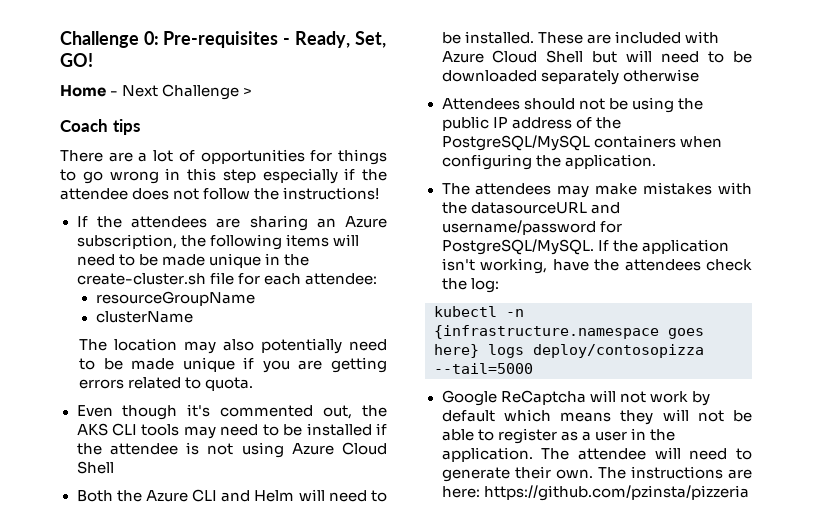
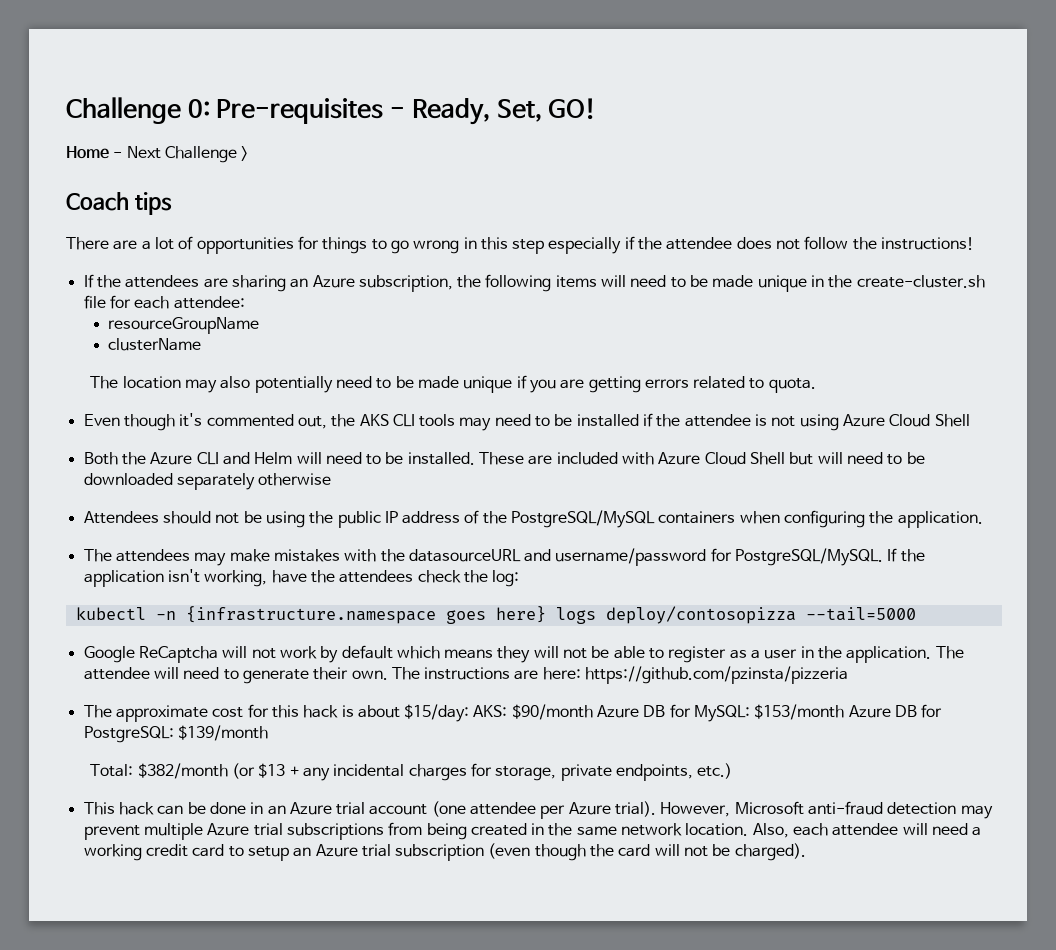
(749, 493) none -> [83,704,943,722] [83,725,268,743] [90,763,733,781] [83,801,993,819] [83,822,982,840] [83,843,806,861] // The approximate cost for this hack is about $15/day: AKS: $90/month Azure DB for MySQL: $153/month Azure DB for PostgreSQL: $139/month // Total: $382/month (or $13 + any incidental charges for storage, private endpoints, etc.) // This hack can be done in an Azure trial account (one attendee per Azure trial). However, Microsoft anti-fraud detection may prevent multiple Azure trial subscriptions from being created in the same network location. Also, each attendee will need a working credit card to setup an Azure trial subscription (even though the card will not be charged).

